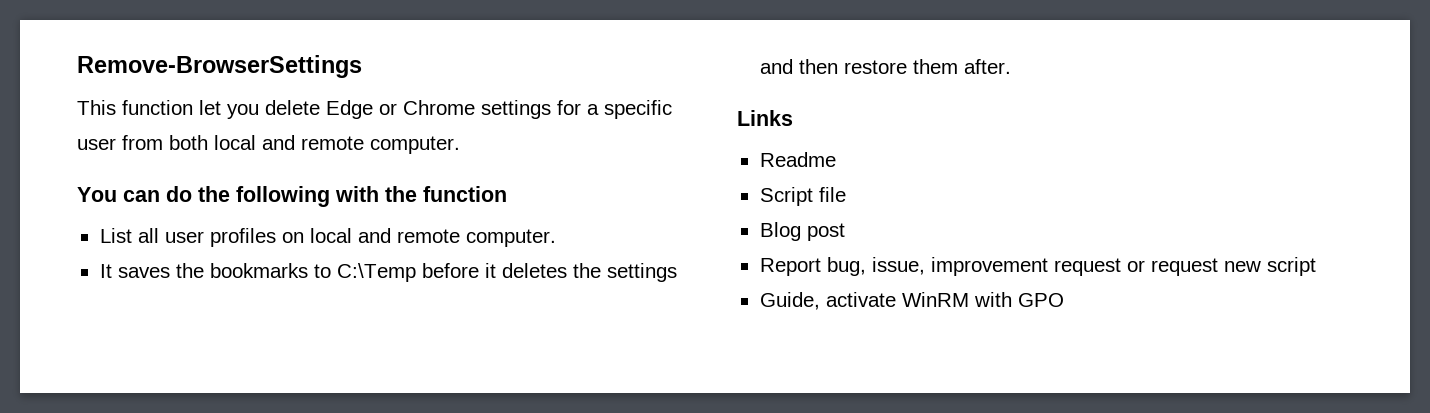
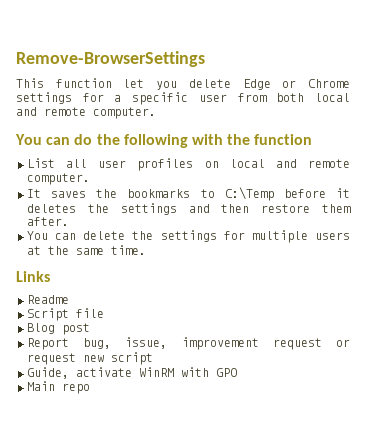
(1011, 66) none -> [27,230,351,243] [27,245,146,255] // You can delete the settings for multiple users at the same time.
(1064, 300) none -> [27,381,90,394] // Main repo

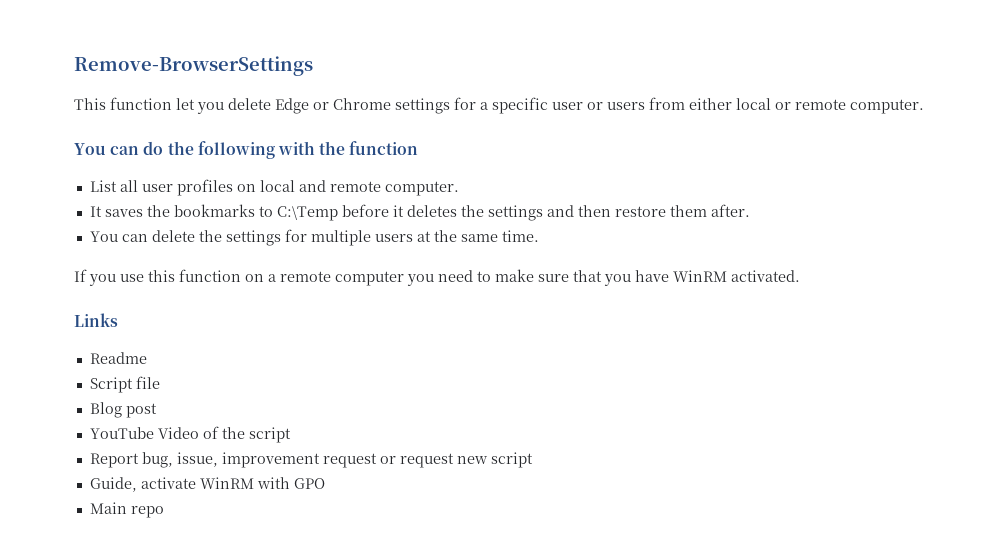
[237,93,351,102] [16,107,37,116] from both local and -> [587,97,791,110] or users from either local or
(146, 250) none -> [74,269,800,286] // If you use this function on a remote computer you need to make sure that you have WinRM activated.
(90, 329) none -> [89,426,291,443] // YouTube Video of the script

